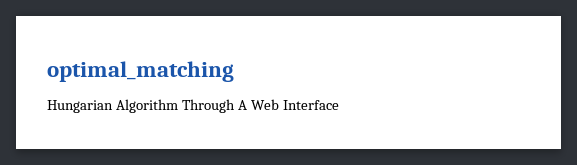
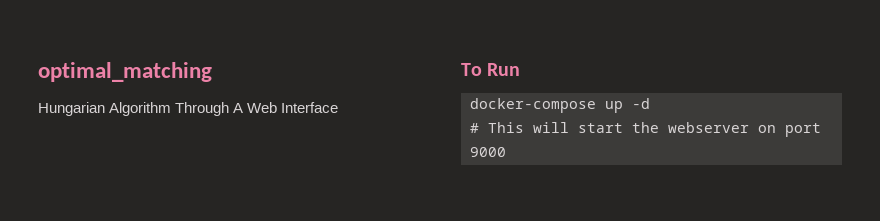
(339, 105) none -> [461,63,521,76] [470,98,650,113] [470,122,821,137] [470,147,506,157] // To Run // docker-compose up -d // # This will start the webserver on port 9000

